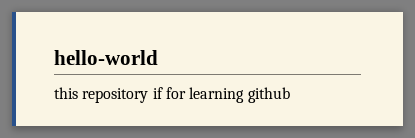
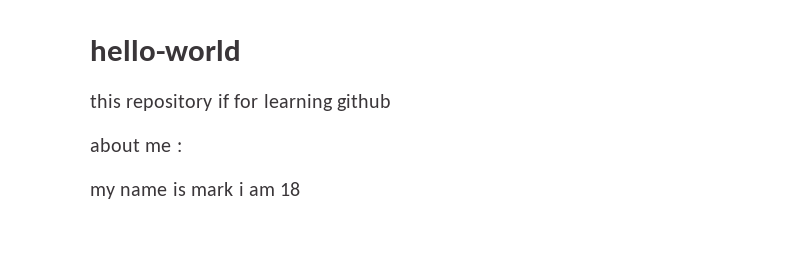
(290, 95) none -> [90,138,182,152] [90,182,301,199] // about me : // my name is mark i am 18

